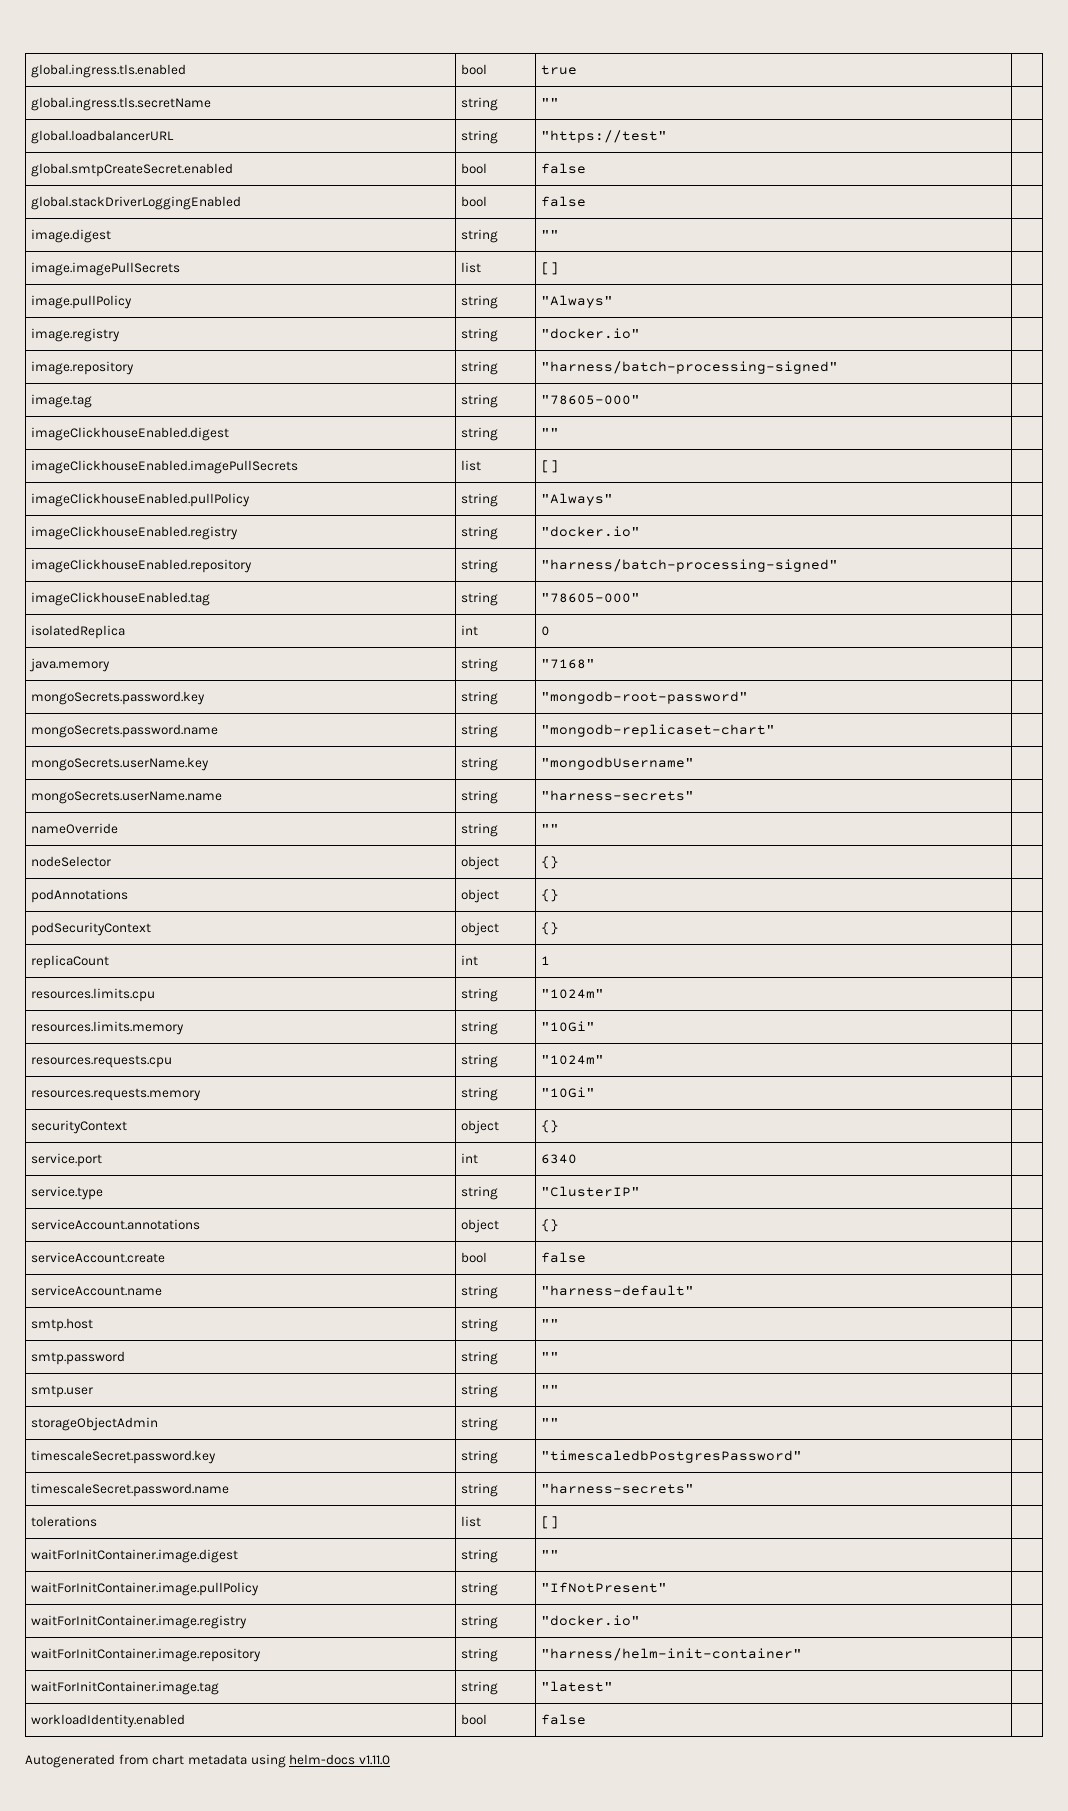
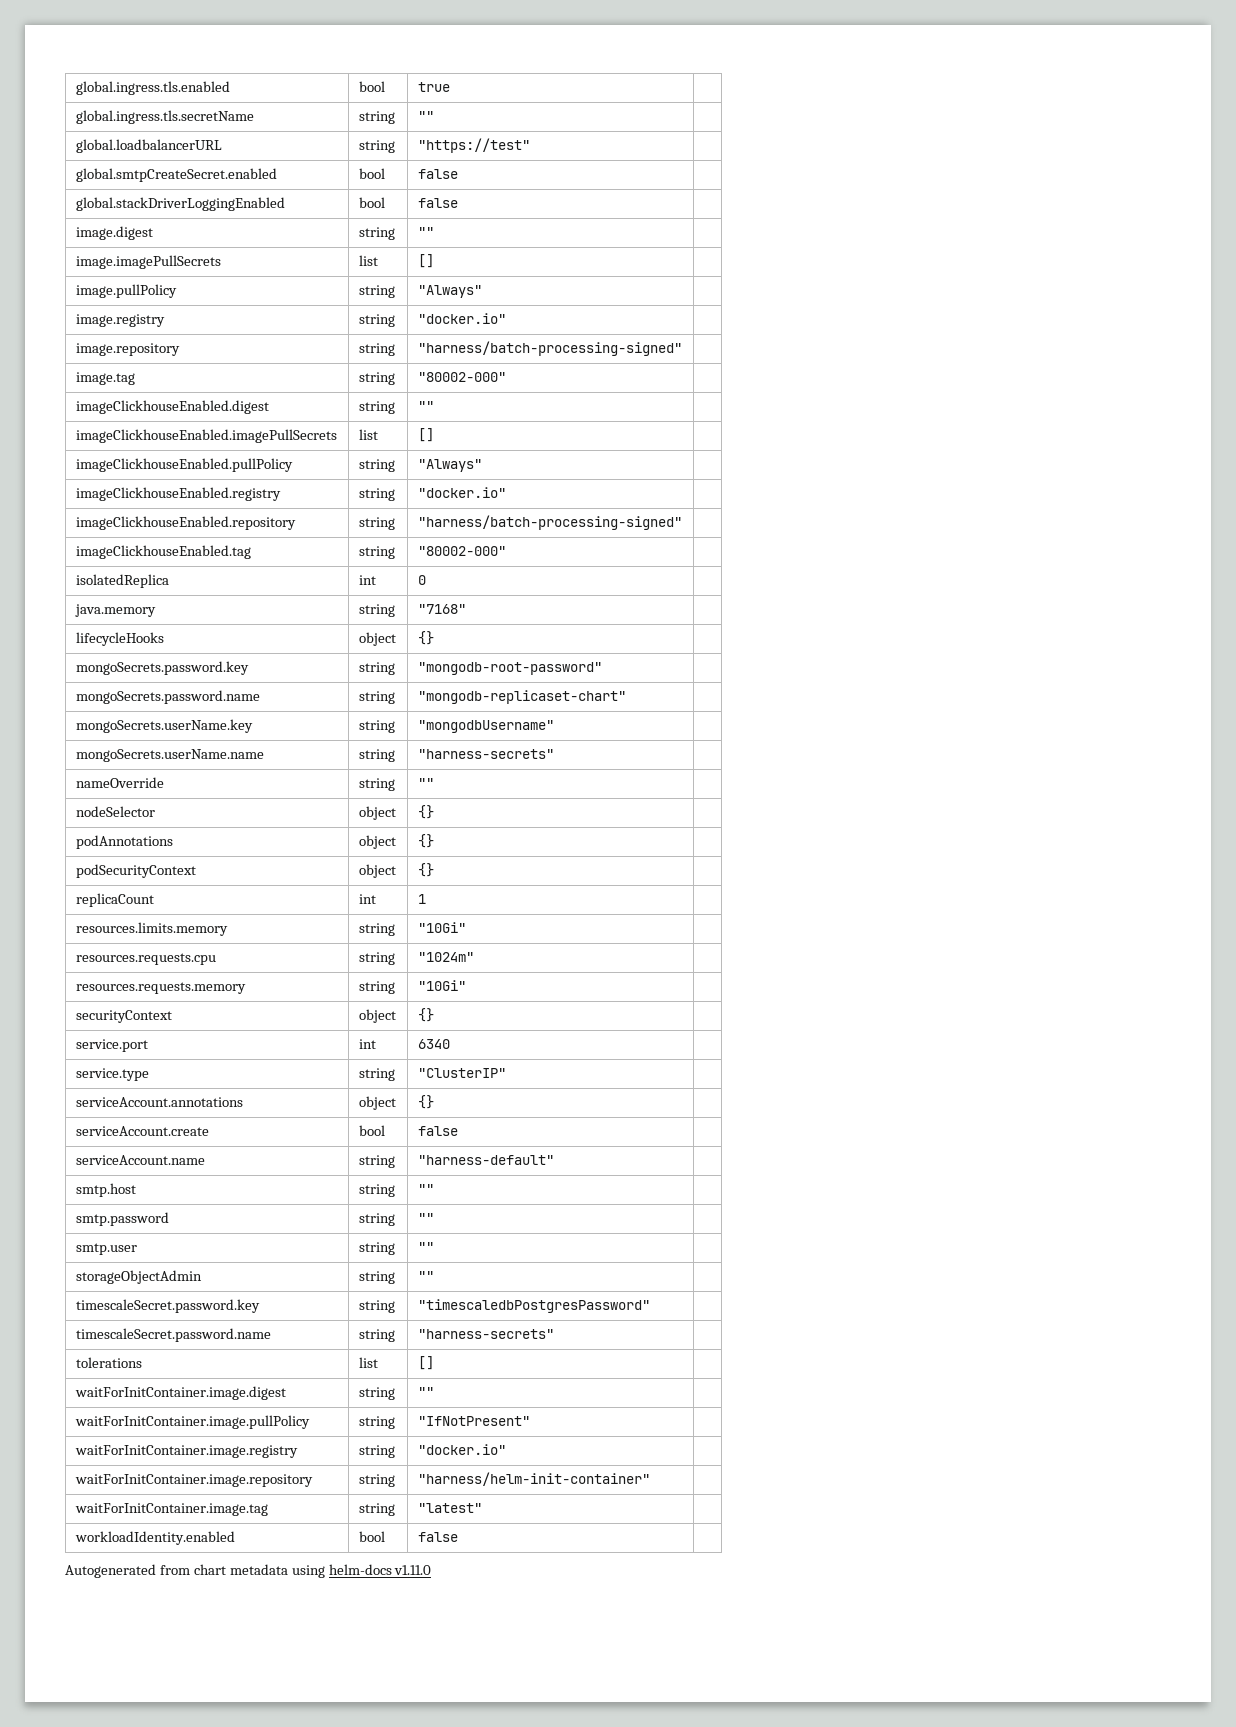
[541,395,641,405] "78605-000" -> [417,372,506,382] "80002-000"
[541,593,641,603] "78605-000" -> [417,546,506,556] "80002-000"
(596, 664) none -> [75,632,164,646] [358,632,396,646] [417,631,434,645] // lifecycleHooks | object | {} |
[31,988,156,1002] [461,988,499,1002] [541,989,605,999] // resources.limits.cpu | string | "1024m" | -> (426, 899) none

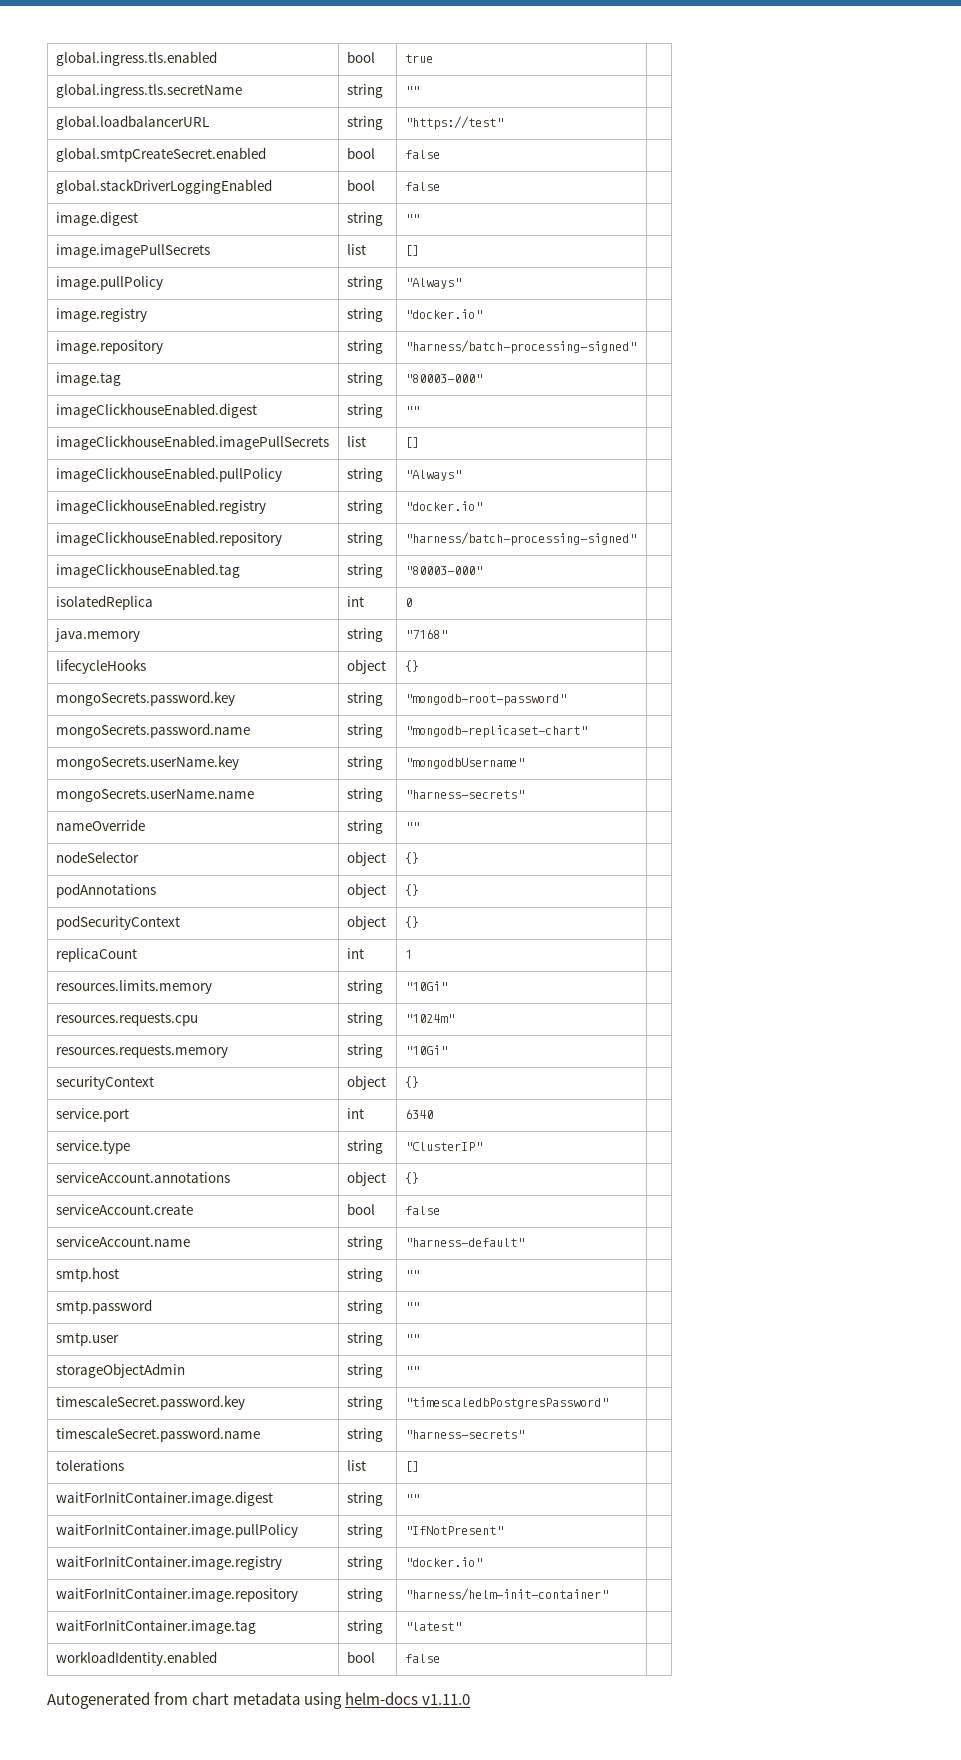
[417,372,506,382] "80002-000" -> [404,374,482,383] "80003-000"
[417,546,506,556] "80002-000" -> [404,566,482,575] "80003-000"

